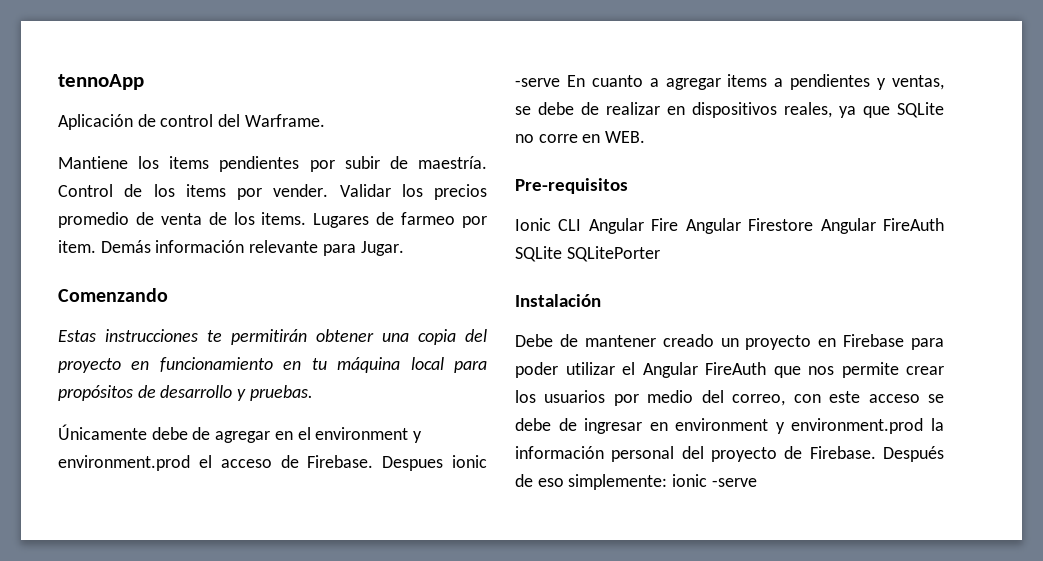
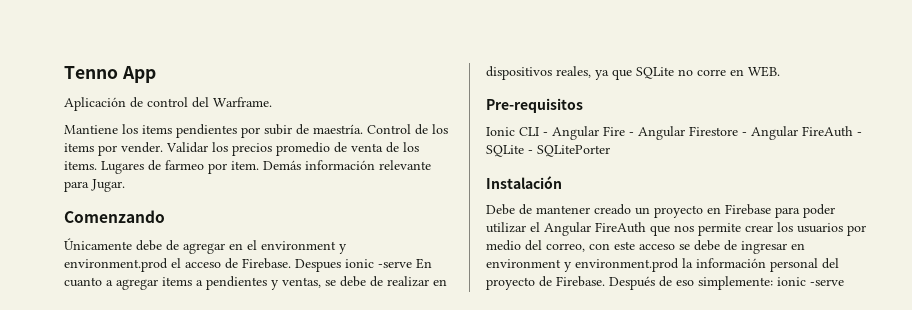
[58,74,144,90] tennoApp -> [64,66,156,83] Tenno App
[58,329,487,345] [58,357,488,373] [58,385,313,401] // Estas instrucciones te permitirán obtener una copia del proyecto en funcionamiento en tu máquina local para propósitos de desarrollo y pruebas. -> (165, 216) none
(582, 225) none -> [543,132,548,136] -
(679, 224) none -> [629,132,634,136] -
[820,218,944,234] [515,246,562,262] Angular FireAuth SQLite -> [742,126,862,140] [486,145,533,157] - Angular FireAuth - SQLite -

